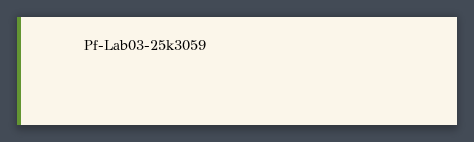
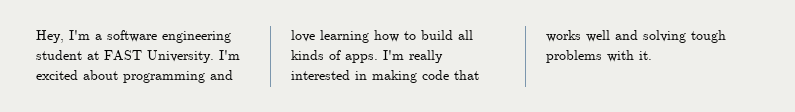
[84,40,206,51] Pf-Lab03-25k3059 -> [36,30,231,43] [36,50,240,63] [36,70,233,83] [291,30,473,43] [291,50,443,63] [291,70,479,83] [546,30,726,43] [546,50,652,63] Hey, I'm a software engineering student at FAST University. I'm excited about programming and love learning how to build all kinds of apps. I'm really interested in making code that works well and solving tough problems with it.

